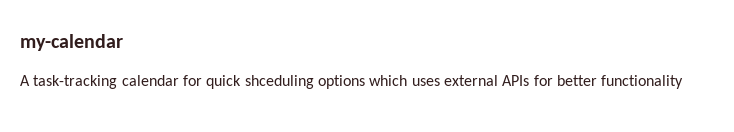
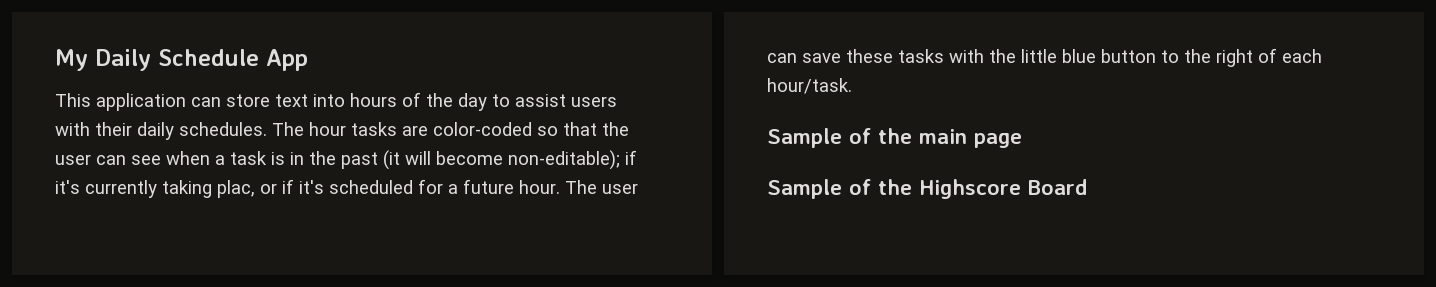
[20,34,123,51] [20,75,684,89] my-calendar // A task-tracking calendar for quick shceduling options which uses external APIs for better functionality -> [55,49,308,71] [55,92,617,111] [55,122,629,140] [55,150,637,170] [55,179,638,198] [767,48,1322,67] [767,78,852,94] [767,128,1022,148] [767,179,1087,199] My Daily Schedule App // This application can store text into hours of the day to assist users with their daily schedules. The hour tasks are color-coded so that the user can see when a task is in the past (it will become non-editable); if it's currently taking plac, or if it's scheduled for a future hour. The user can save these tasks with the little blue button to the right of each hour/task. // Sample of the main page // Sample of the Highscore Board

